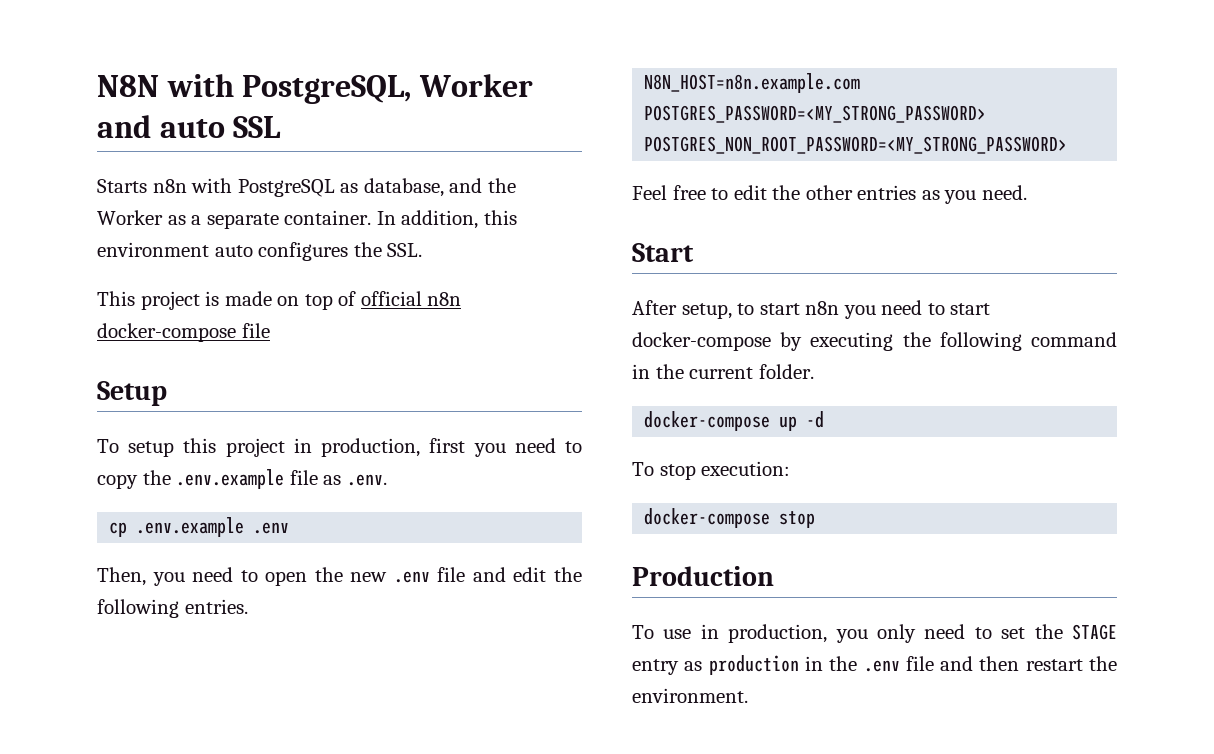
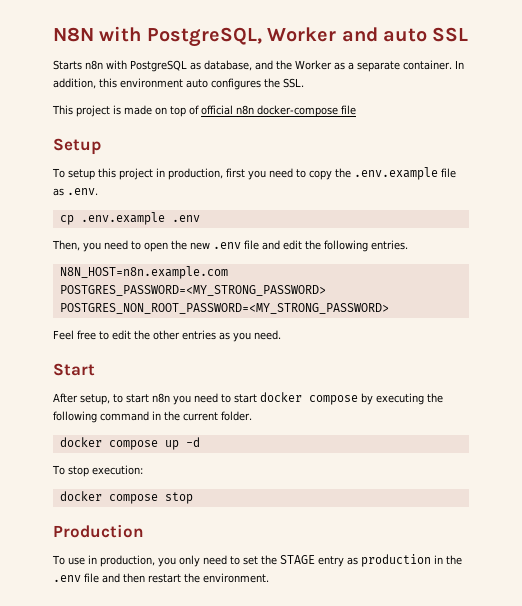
[632,332,771,351] docker-compose -> [260,392,358,405] docker compose
[644,411,771,431] docker-compose -> [59,437,158,450] docker compose
[644,508,771,528] docker-compose -> [59,491,158,504] docker compose

